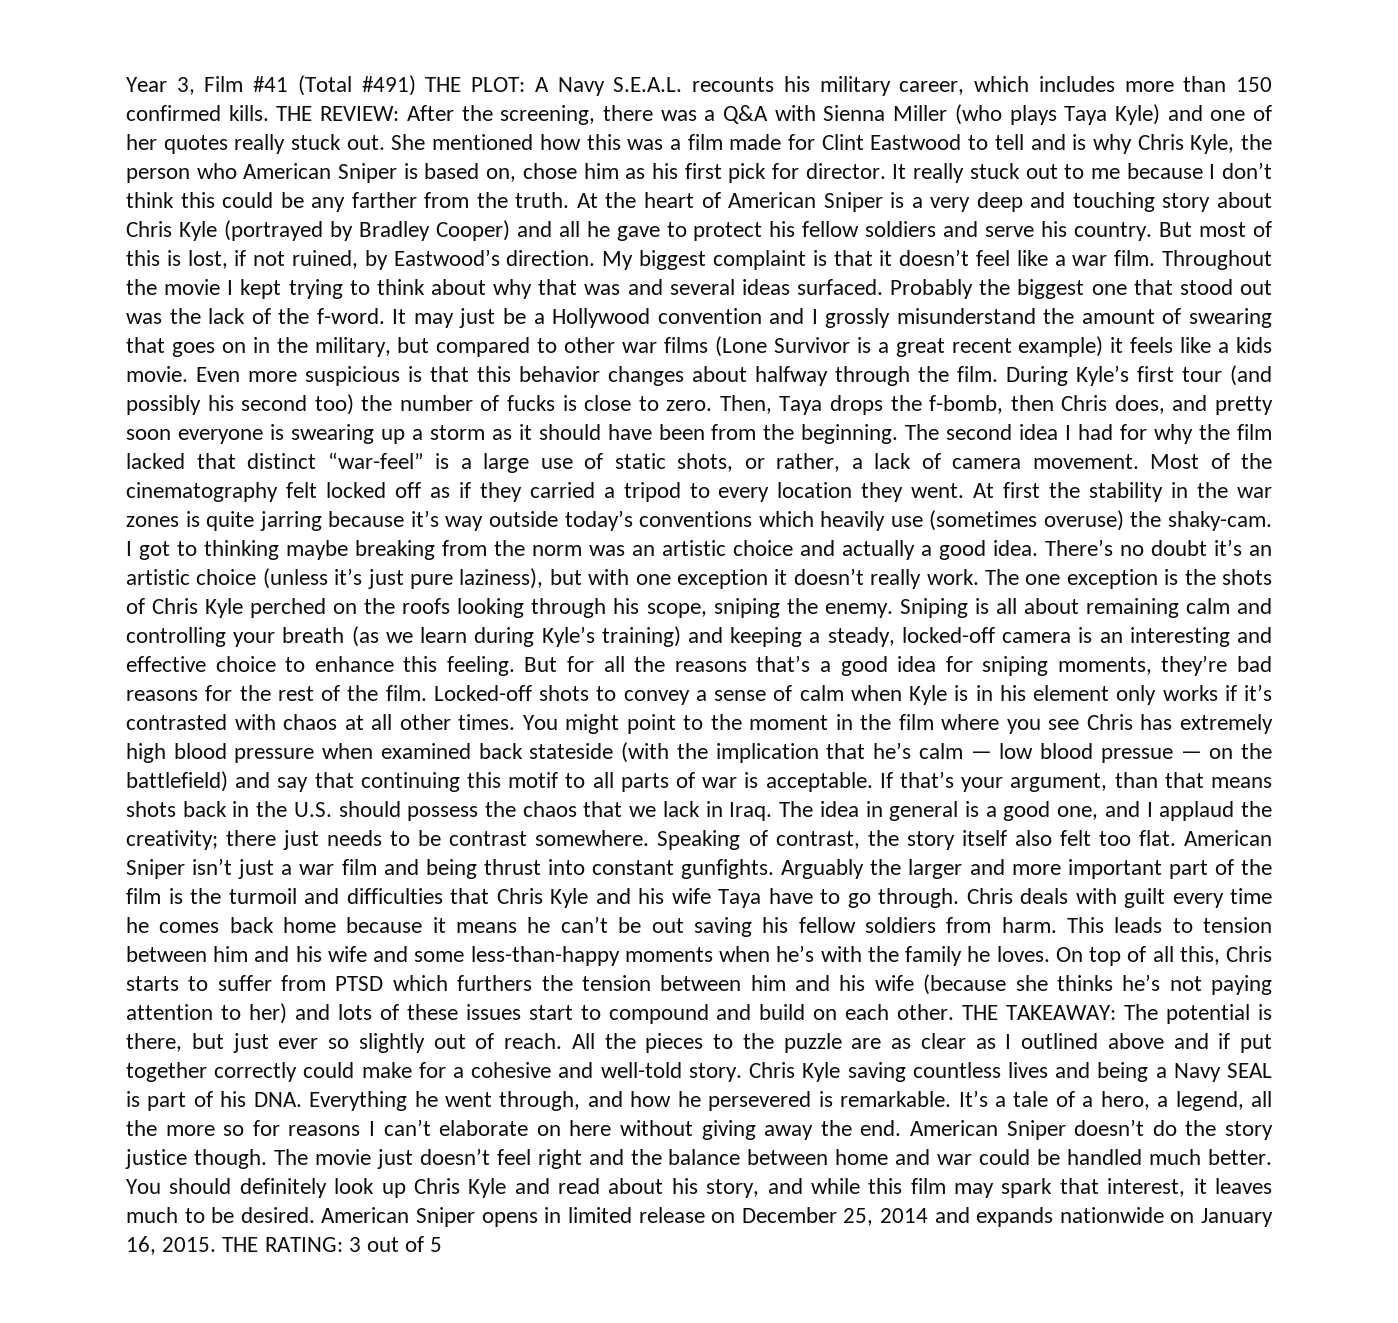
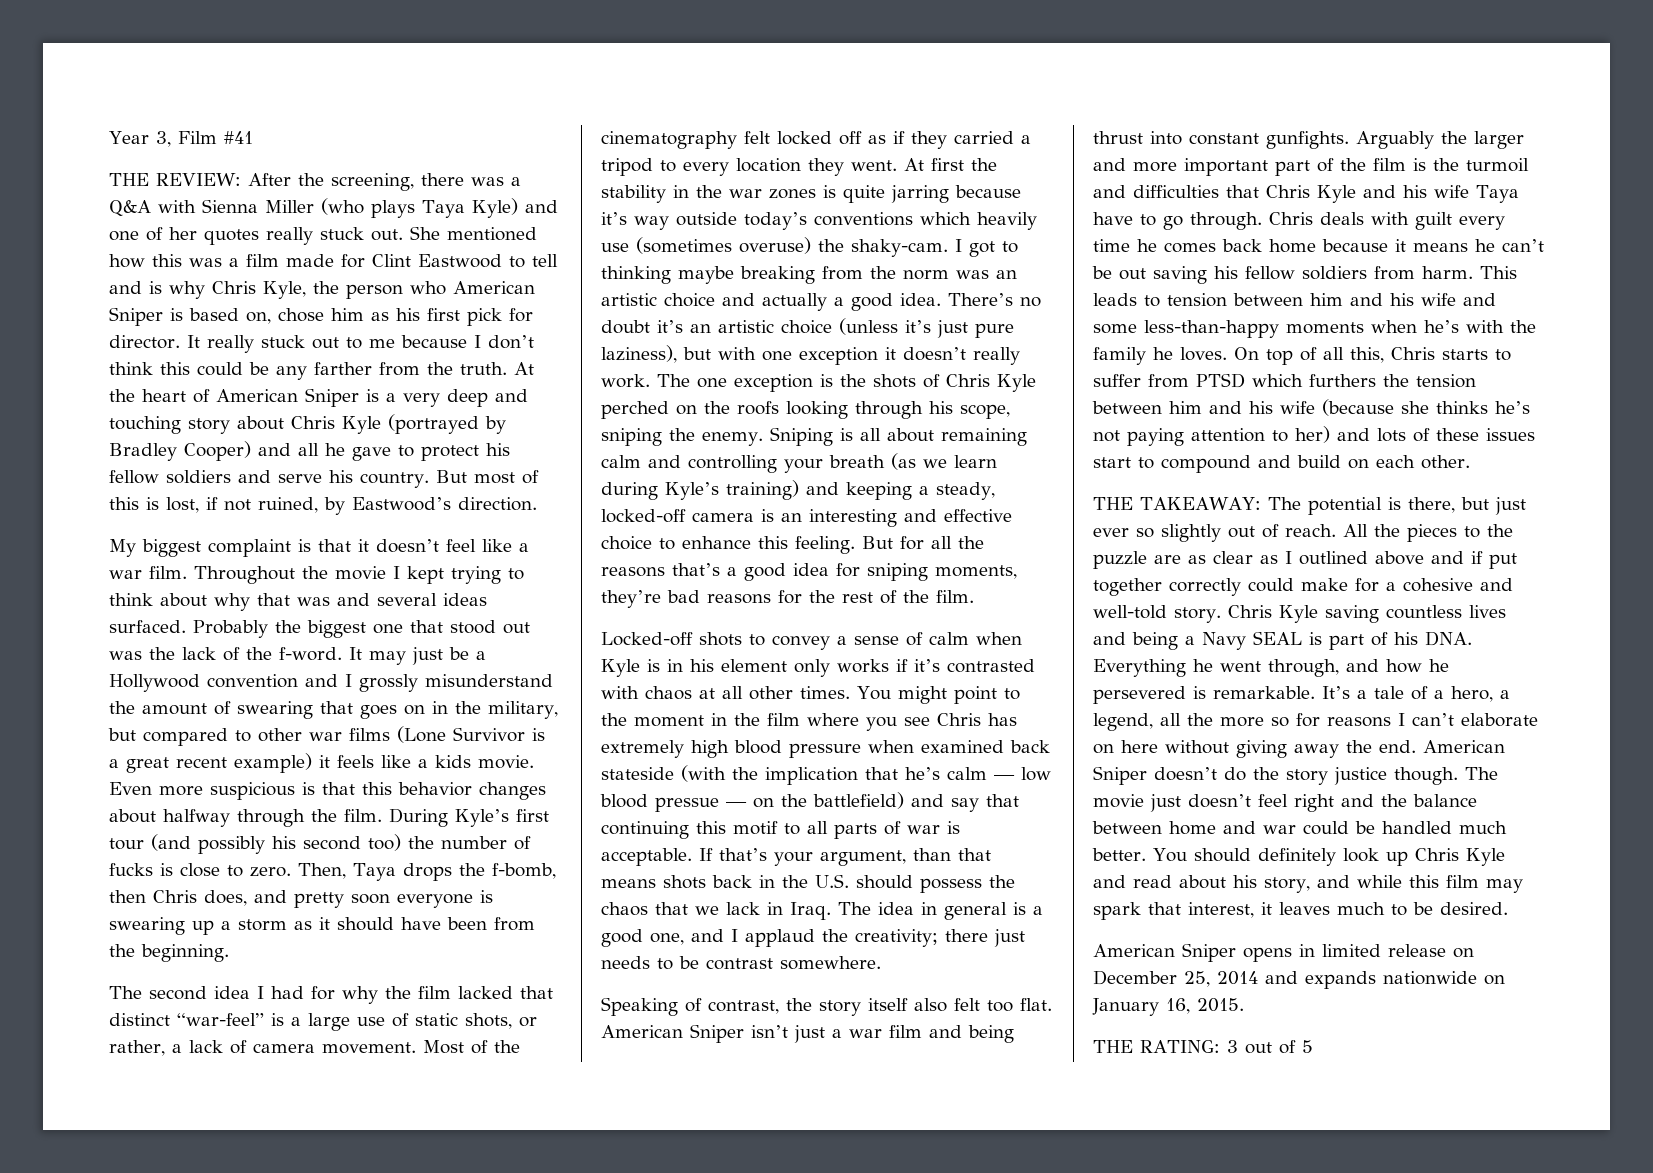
[297,75,1272,96] [126,105,269,121] (Total #491) THE PLOT: A Navy S.E.A.L. recounts his military career, which includes more than 150 confirmed kills. -> (253, 137) //
(596, 258) none -> (537, 504) //
(899, 434) none -> (229, 953) //
(427, 693) none -> (974, 596) //
(650, 838) none -> (881, 963) //
(955, 1012) none -> (1470, 462) //
(315, 1215) none -> (1508, 908) //
(217, 1244) none -> (1244, 1005) //

